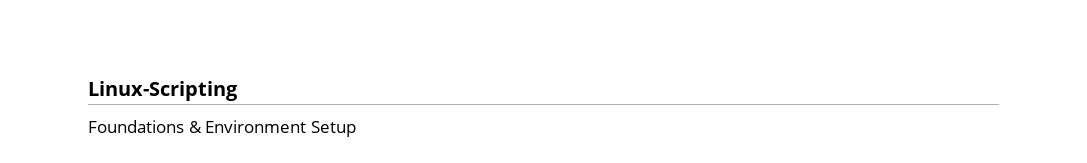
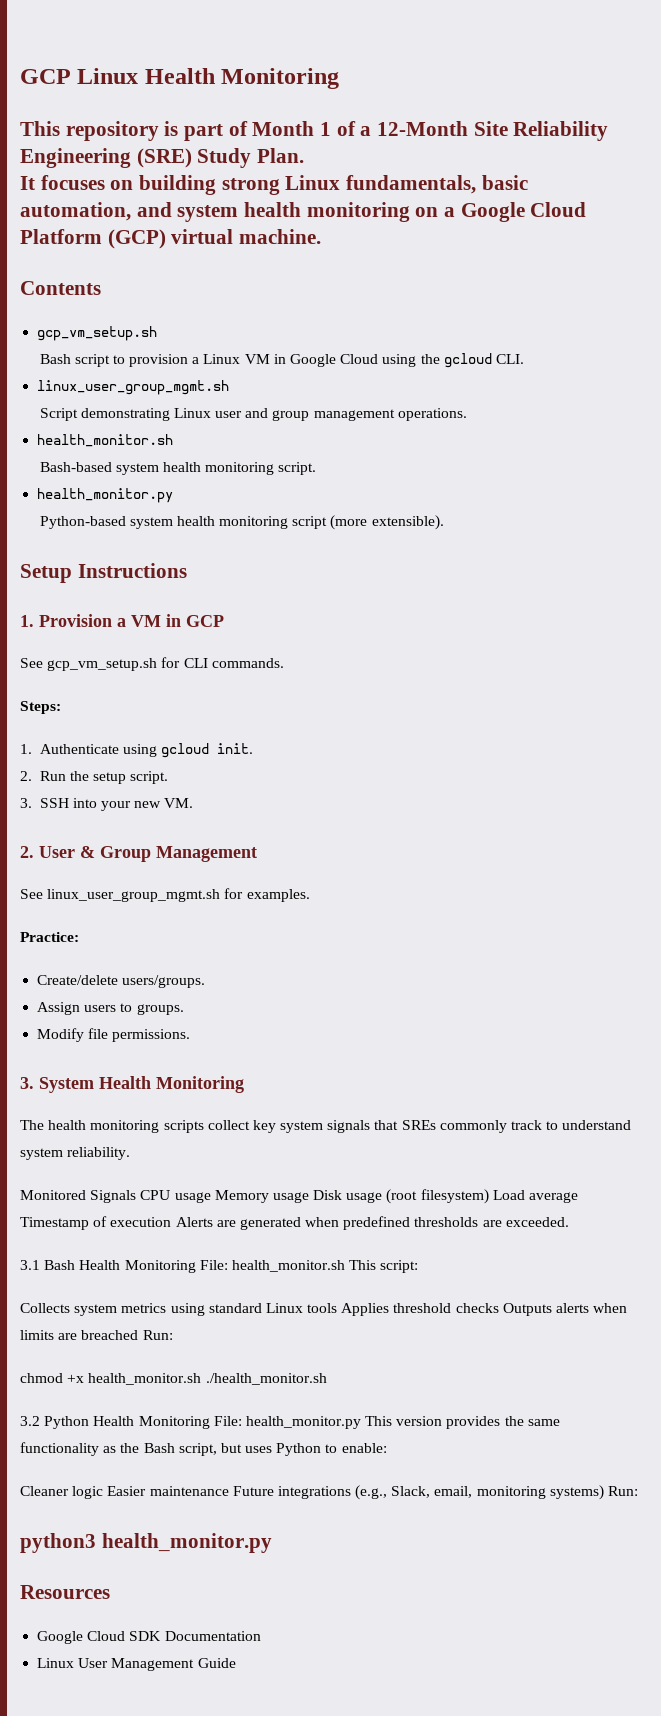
[88,81,238,101] [88,120,356,137] Linux-Scripting // Foundations & Environment Setup -> [20,68,340,89] [20,121,609,141] [20,148,305,168] [20,175,528,195] [20,202,587,222] [20,229,322,249] [20,281,101,295] [37,326,158,341] [39,353,524,368] [37,380,230,395] [39,408,467,421] [37,434,174,447] [39,462,317,475] [37,488,174,503] [39,515,444,530] [20,563,187,583] [20,614,224,627] [20,657,284,671] [20,701,61,714] [20,743,254,758] [20,771,169,784] [20,798,194,811] [20,846,257,862] [20,888,310,902] [20,932,79,942] [37,975,206,988] [37,1002,184,1015] [37,1028,191,1042] [20,1076,244,1093] [20,1120,632,1133] [20,1147,131,1160] [20,1189,579,1204] [20,1216,569,1230] [20,1260,419,1273] [20,1303,628,1316] [20,1330,173,1340] [20,1373,327,1385] [20,1416,560,1429] [20,1442,387,1456] [20,1485,639,1500] [20,1533,272,1553] [20,1585,110,1599] [37,1631,261,1644] [37,1658,236,1671] GCP Linux Health Monitoring // This repository is part of Month 1 of a 12‑Month Site Reliability Engineering (SRE) Study Plan. // It focuses on building strong Linux fundamentals, basic automation, and system health monitoring on a Google Cloud Platform (GCP) virtual machine. // Contents // gcp_vm_setup.sh // Bash script to provision a Linux VM in Google Cloud using the gcloud CLI. // linux_user_group_mgmt.sh // Script demonstrating Linux user and group management operations. // health_monitor.sh // Bash-based system health monitoring script. // health_monitor.py // Python-based system health monitoring script (more extensible). // Setup Instructions // 1. Provision a VM in GCP // See gcp_vm_setup.sh for CLI commands. // Steps: // 1. Authenticate using gcloud init. // 2. Run the setup script. // 3. SSH into your new VM. // 2. User & Group Management // See linux_user_group_mgmt.sh for examples. // Practice: // Create/delete users/groups. // Assign users to groups. // Modify file permissions. // 3. System Health Monitoring // The health monitoring scripts collect key system signals that SREs commonly track to understand system reliability. // Monitored Signals CPU usage Memory usage Disk usage (root filesystem) Load average Timestamp of execution Alerts are generated when predefined thresholds are exceeded. // 3.1 Bash Health Monitoring File: health_monitor.sh This script: // Collects system metrics using standard Linux tools Applies threshold checks Outputs alerts when limits are breached Run: // chmod +x health_monitor.sh ./health_monitor.sh // 3.2 Python Health Monitoring File: health_monitor.py This version provides the same functionality as the Bash script, but uses Python to enable: // Cleaner logic Easier maintenance Future integrations (e.g., Slack, email, monitoring systems) Run: // python3 health_monitor.py // Resources // Google Cloud SDK Documentation // Linux User Management Guide

